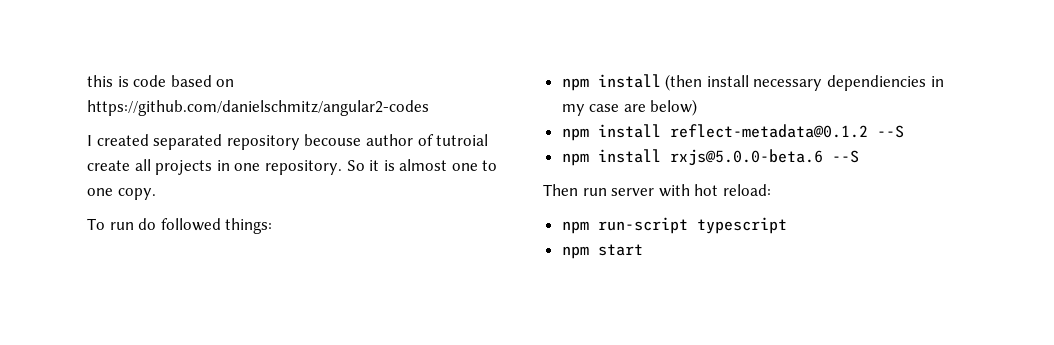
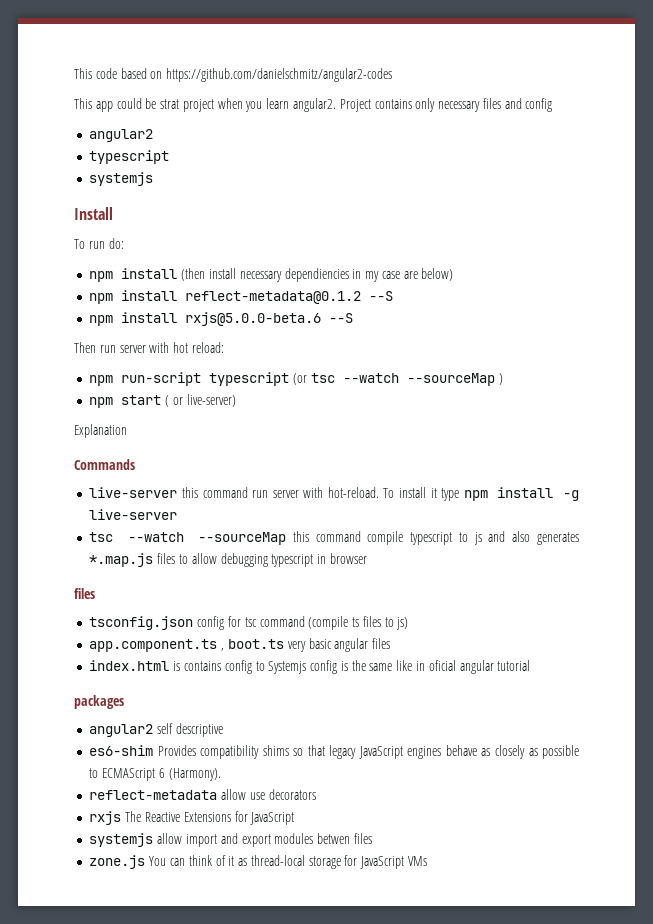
[87,75,129,87] this is -> [74,68,92,79] This
[87,134,489,150] [87,159,498,175] [87,188,156,200] I created separated repository becouse author of tutroial create all projects in one repository. So it is almost one to one copy. -> [74,98,553,112] [89,129,154,142] [89,150,170,164] [89,172,154,186] [74,207,113,220] This app could be strat project when you learn angular2. Project contains only necessary files and config // angular2 // typescript // systemjs // Install
[138,218,273,234] do followed things: -> [108,238,124,249] do:
[561,244,643,259] // npm start -> [293,373,503,386] [89,394,236,408] [74,424,127,438] [74,459,135,470] [89,487,579,501] [89,509,178,520] [89,531,579,545] [89,553,367,567] [74,588,95,599] [89,616,409,630] [89,638,391,652] [89,660,531,674] [74,695,124,709] [89,723,223,737] [89,745,579,759] [89,768,221,781] [89,789,316,800] [89,811,295,825] [89,833,372,847] [89,855,427,869] (or tsc --watch --sourceMap ) // npm start ( or live-server) // Explanation // Commands // live-server this command run server with hot-reload. To install it type npm install -g live-server // tsc --watch --sourceMap this command compile typescript to js and also generates *.map.js files to allow debugging typescript in browser // files // tsconfig.json config for tsc command (compile ts files to js) // app.component.ts , boot.ts very basic angular files // index.html is contains config to Systemjs config is the same like in oficial angular tutorial // packages // angular2 self descriptive // es6-shim Provides compatibility shims so that legacy JavaScript engines behave as closely as possible to ECMAScript 6 (Harmony). // reflect-metadata allow use decorators // rxjs The Reactive Extensions for JavaScript // systemjs allow import and export modules betwen files // zone.js You can think of it as thread-local storage for JavaScript VMs

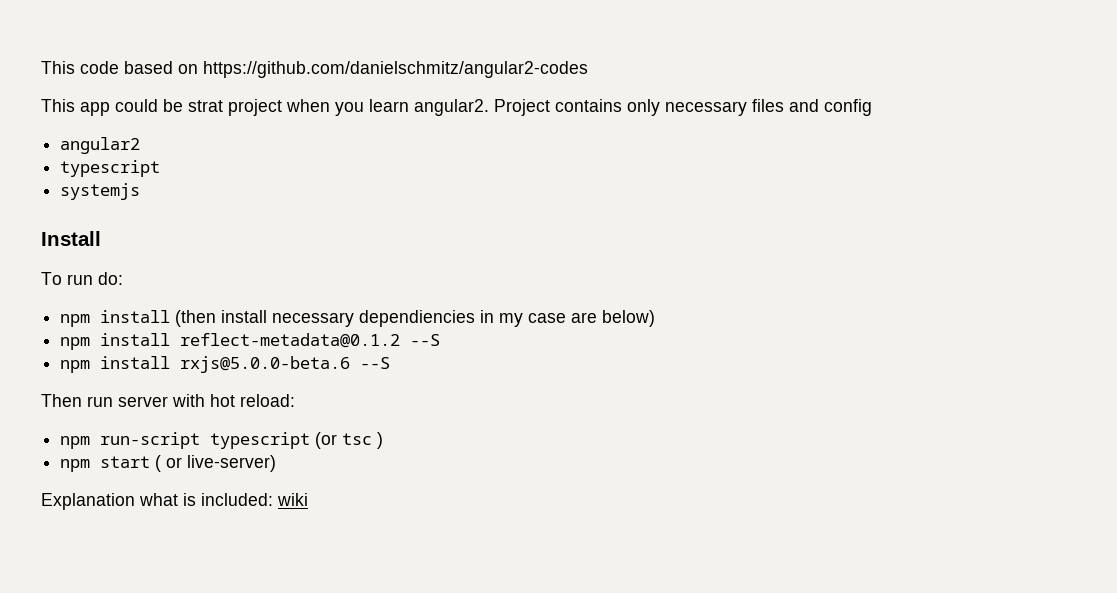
[342,373,495,386] --watch --sourceMap -> (373, 439) none
[74,459,135,470] [89,487,579,501] [89,509,178,520] [89,531,579,545] [89,553,367,567] [74,588,95,599] [89,616,409,630] [89,638,391,652] [89,660,531,674] [74,695,124,709] [89,723,223,737] [89,745,579,759] [89,768,221,781] [89,789,316,800] [89,811,295,825] [89,833,372,847] [89,855,427,869] // Commands // live-server this command run server with hot-reload. To install it type npm install -g live-server // tsc --watch --sourceMap this command compile typescript to js and also generates *.map.js files to allow debugging typescript in browser // files // tsconfig.json config for tsc command (compile ts files to js) // app.component.ts , boot.ts very basic angular files // index.html is contains config to Systemjs config is the same like in oficial angular tutorial // packages // angular2 self descriptive // es6-shim Provides compatibility shims so that legacy JavaScript engines behave as closely as possible to ECMAScript 6 (Harmony). // reflect-metadata allow use decorators // rxjs The Reactive Extensions for JavaScript // systemjs allow import and export modules betwen files // zone.js You can think of it as thread-local storage for JavaScript VMs -> [139,493,308,506] what is included: wiki

